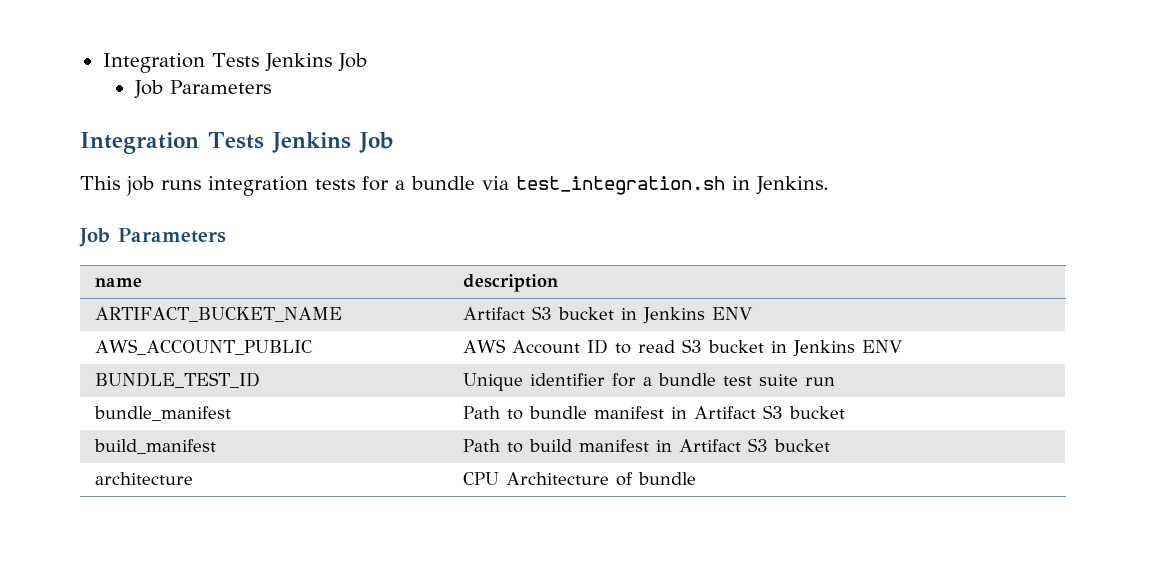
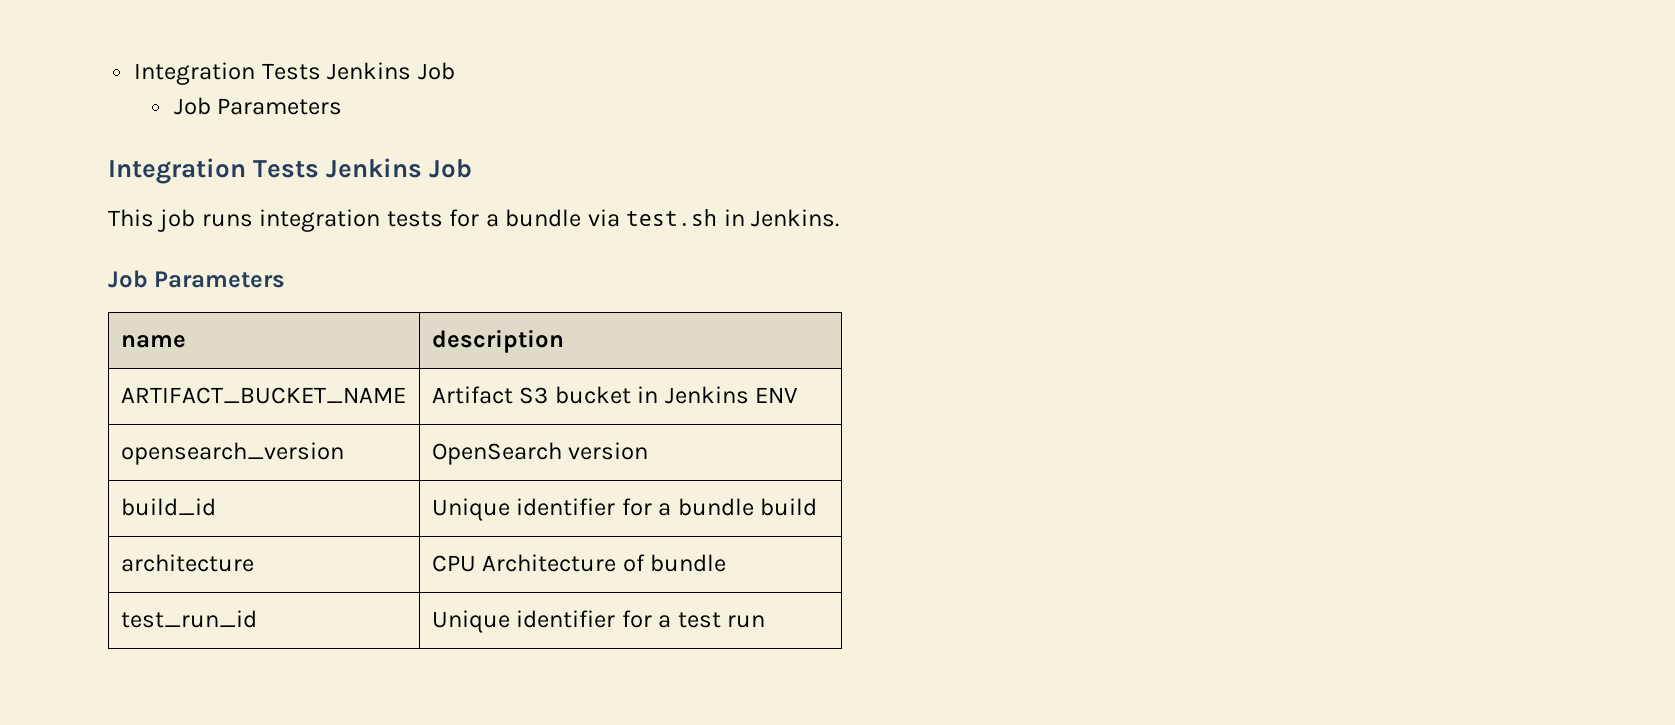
[516,176,725,195] test_integration.sh -> [626,209,718,226] test.sh
[94,339,313,355] [462,339,903,357] [94,372,260,388] AWS_ACCOUNT_PUBLIC | AWS Account ID to read S3 bucket in Jenkins ENV // BUNDLE_TEST_ID -> [120,442,344,465] [431,442,649,465] [120,498,216,516] opensearch_version | OpenSearch version // build_id
[722,374,835,386] [93,406,231,421] [462,405,845,420] [93,439,216,454] [462,438,830,453] test suite run // bundle_manifest | Path to bundle manifest in Artifact S3 bucket // build_manifest | Path to build manifest in Artifact S3 bucket -> [760,498,818,516] build
(696, 478) none -> [120,610,257,628] [431,610,766,633] // test_run_id | Unique identifier for a test run

